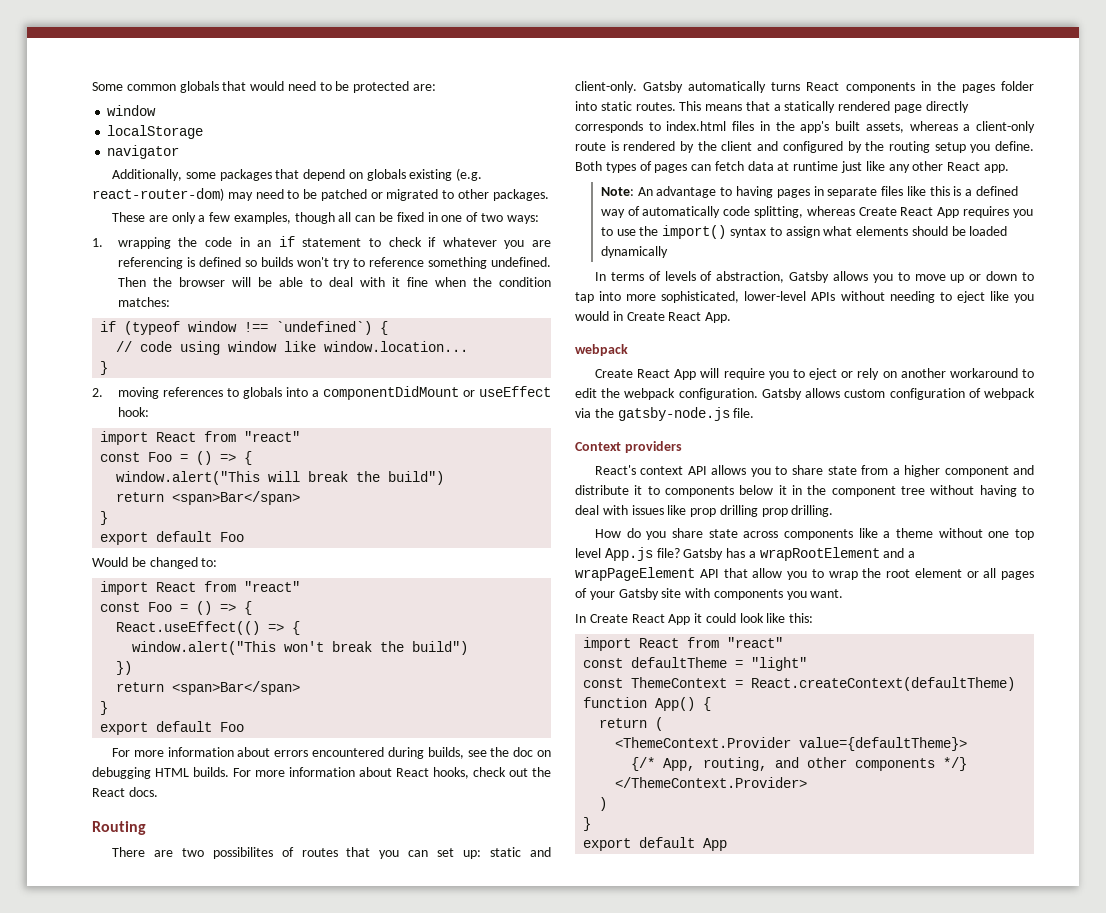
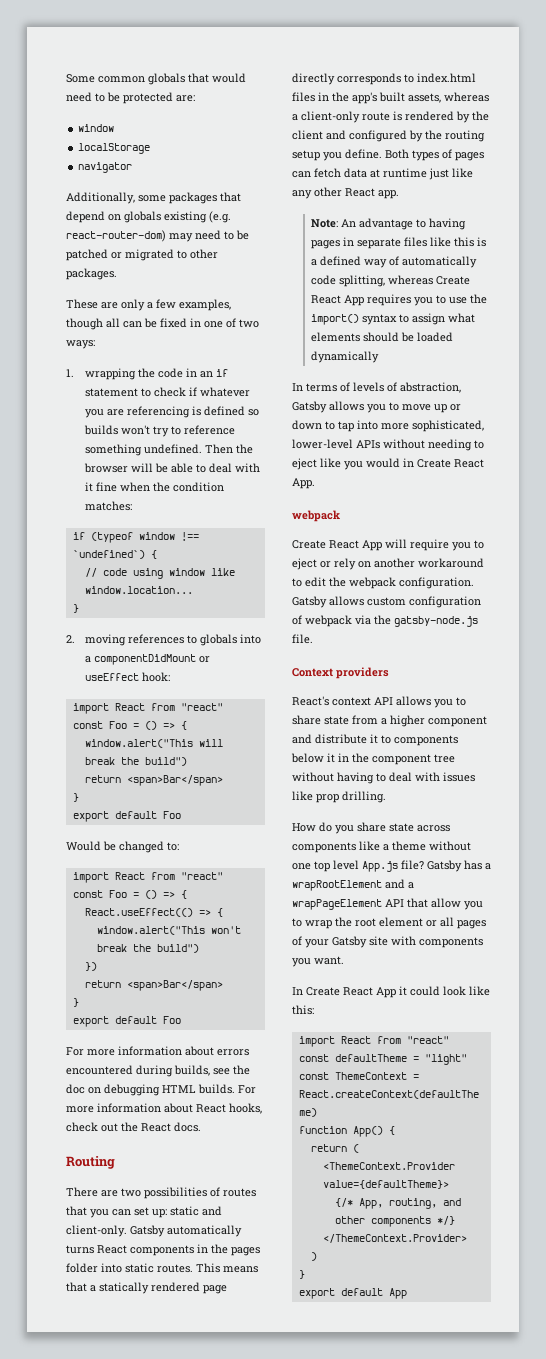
[212,847,273,859] possibilites -> [144,1187,207,1199] possibilities
[719,505,788,517] drilling prop -> (339, 798) none

